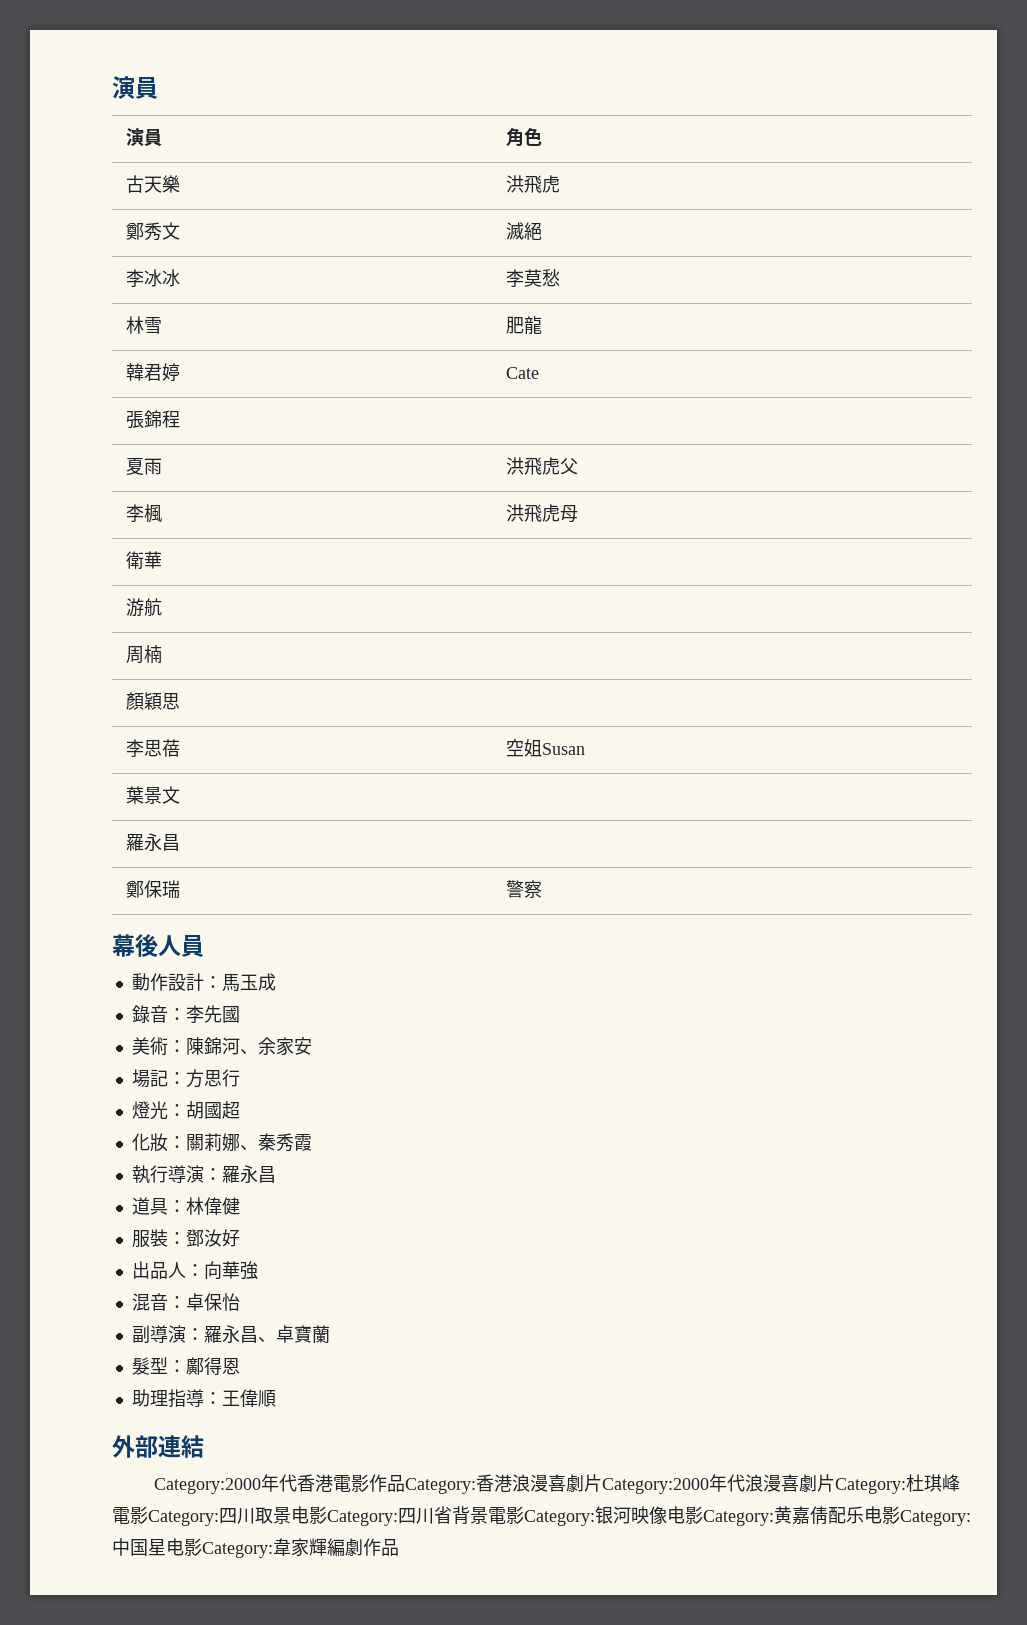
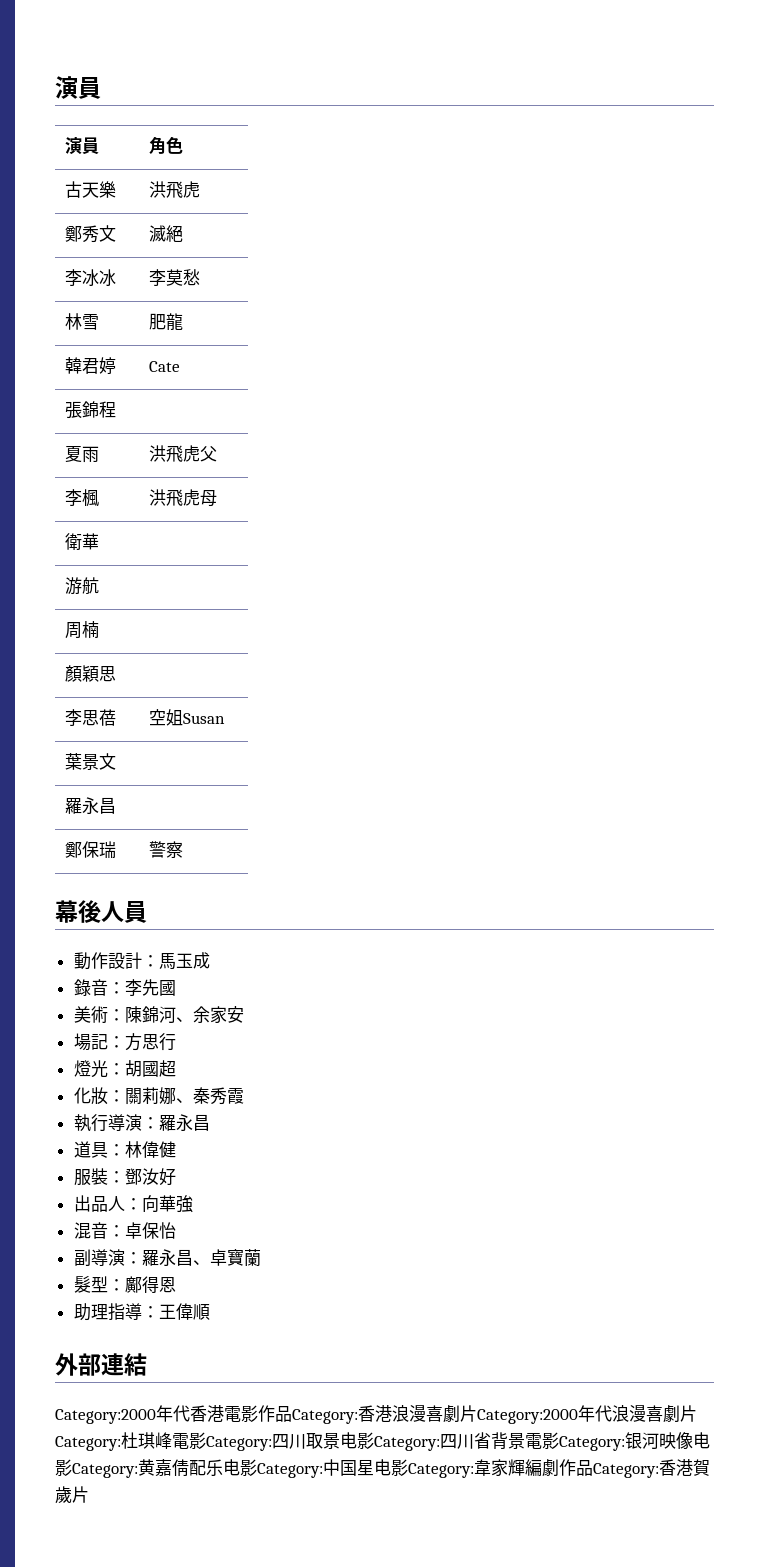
(399, 1547) none -> [593,1459,710,1478] [55,1486,89,1504] Category:香港賀歲片

